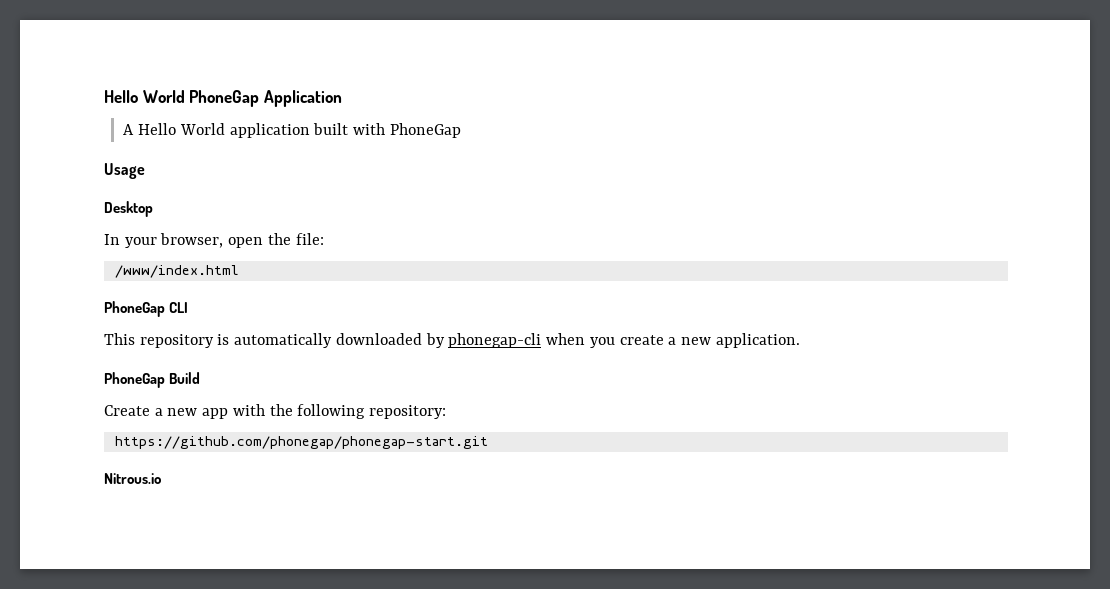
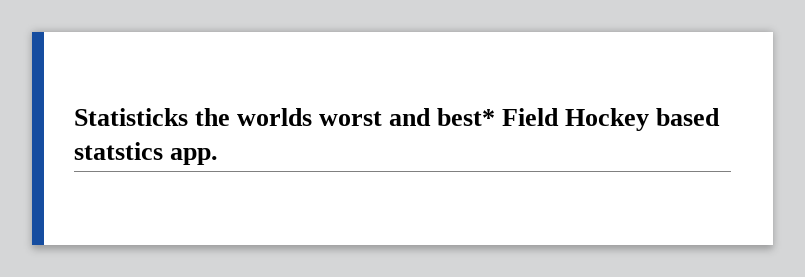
[104,90,342,107] [123,123,461,138] [104,163,145,179] [104,201,153,217] [104,233,324,248] [114,265,239,278] [104,301,189,317] [104,333,800,348] [104,372,201,388] [104,404,447,419] [114,436,488,449] [104,473,161,484] Hello World PhoneGap Application // A Hello World application built with PhoneGap // Usage // Desktop // In your browser, open the file: // /www/index.html // PhoneGap CLI // This repository is automatically downloaded by phonegap-cli when you create a new application. // PhoneGap Build // Create a new app with the following repository: // https://github.com/phonegap/phonegap-start.git // Nitrous.io -> [74,108,721,131] [74,142,219,165] Statisticks the worlds worst and best* Field Hockey based statstics app.

